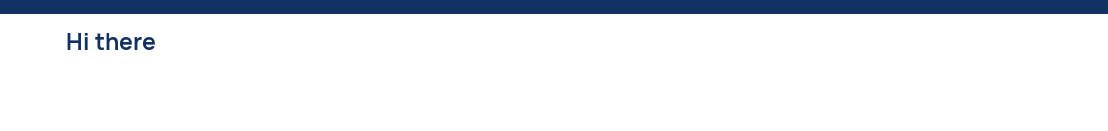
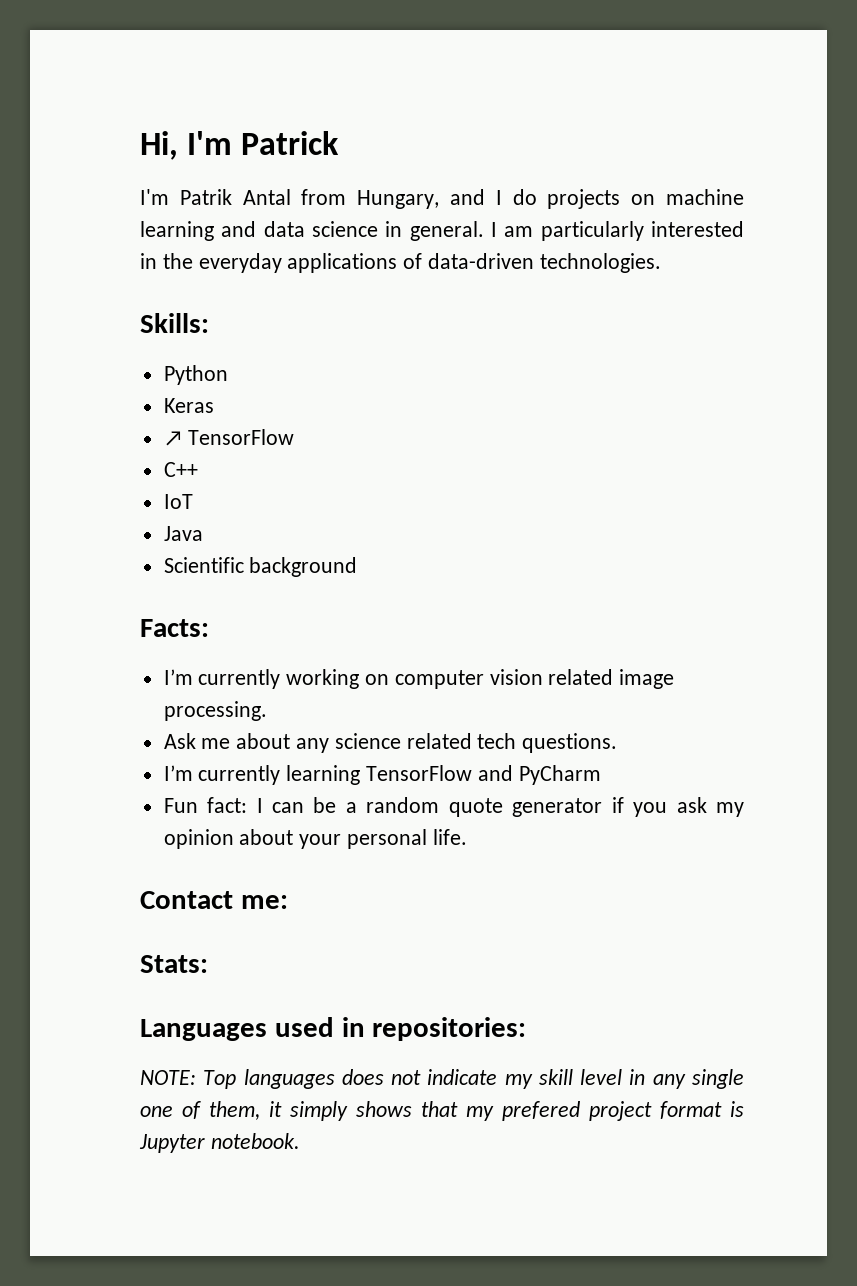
[66,33,157,50] Hi there -> [140,131,340,160] [140,189,744,209] [140,221,744,241] [140,253,661,273] [140,313,209,333] [163,365,228,385] [163,398,214,413] [163,429,295,446] [163,462,198,477] [163,494,193,509] [163,526,203,541] [163,557,358,577] [140,619,209,637] [163,669,675,689] [163,701,267,721] [163,733,618,753] [163,765,601,785] [163,797,744,817] [163,829,467,849] [140,891,288,909] [140,955,208,973] [140,1017,527,1041] [140,1069,744,1089] [140,1101,744,1121] [139,1133,300,1153] Hi, I'm Patrick // I'm Patrik Antal from Hungary, and I do projects on machine learning and data science in general. I am particularly interested in the everyday applications of data-driven technologies. // Skills: // Python // Keras // ↗ TensorFlow // C++ // IoT // Java // Scientific background // Facts: // I’m currently working on computer vision related image processing. // Ask me about any science related tech questions. // I’m currently learning TensorFlow and PyCharm // Fun fact: I can be a random quote generator if you ask my opinion about your personal life. // Contact me: // Stats: // Languages used in repositories: // NOTE: Top languages does not indicate my skill level in any single one of them, it simply shows that my prefered project format is Jupyter notebook.

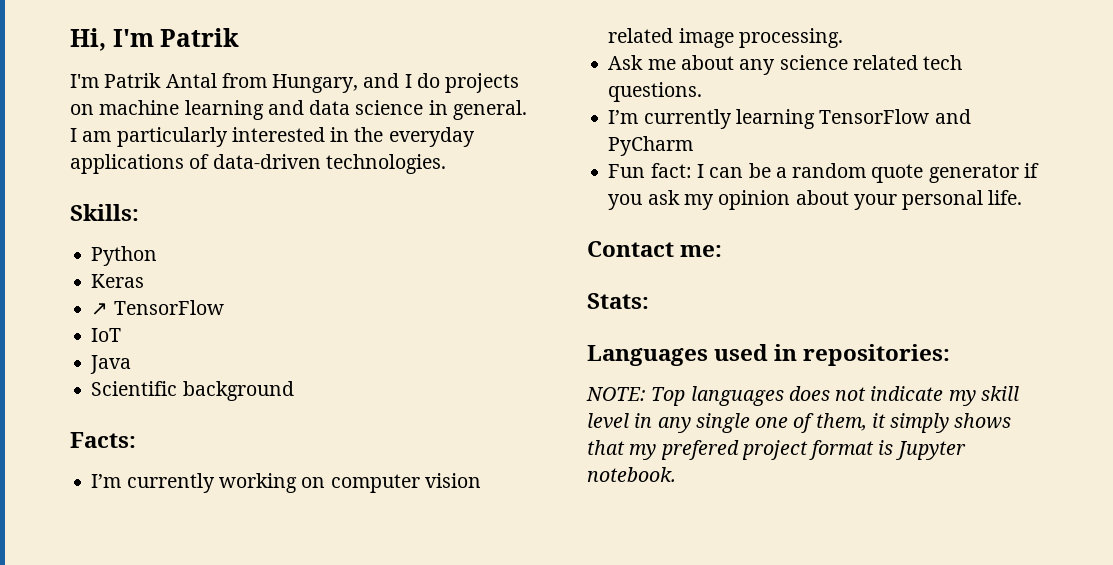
[241,131,340,155] Patrick -> [160,28,240,47] Patrik
[163,462,198,477] // C++ -> (224, 307) none

